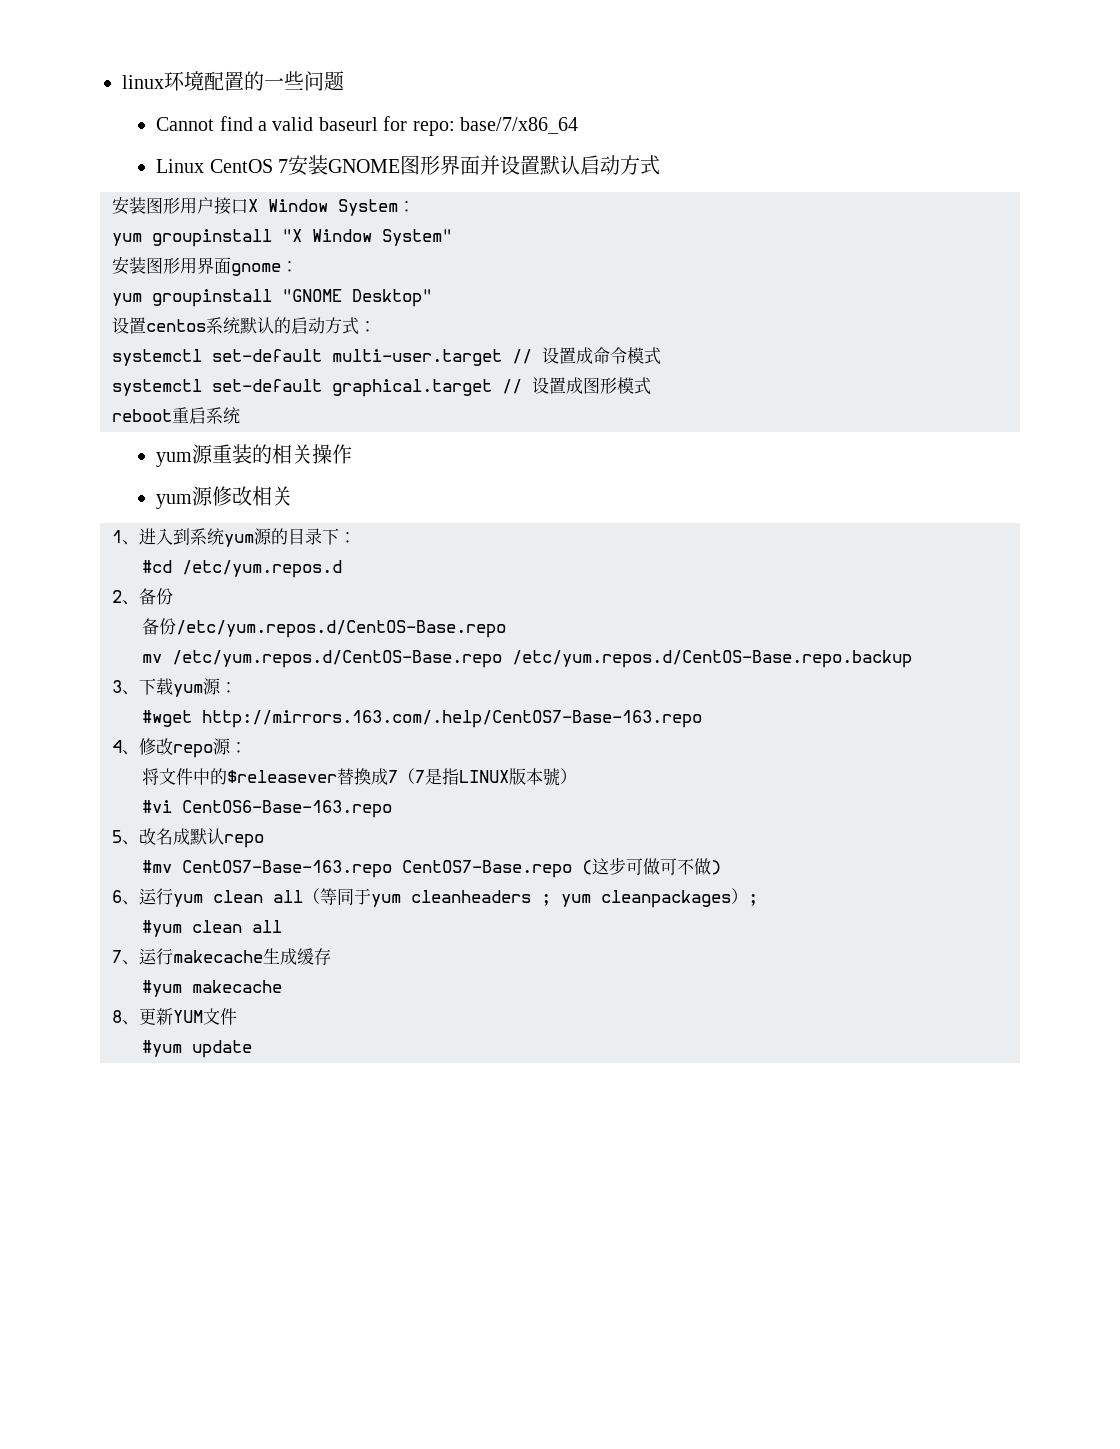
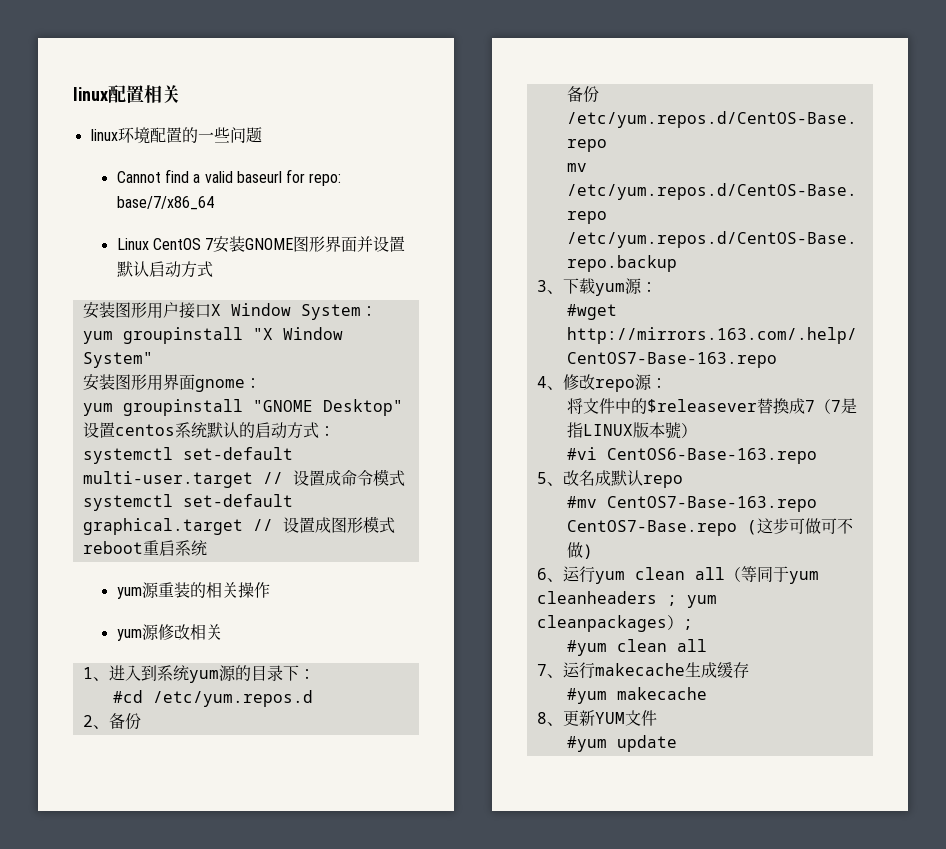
[122,75,164,89] linux -> [73,85,180,104] [90,129,118,141] linux配置相关 // linux

